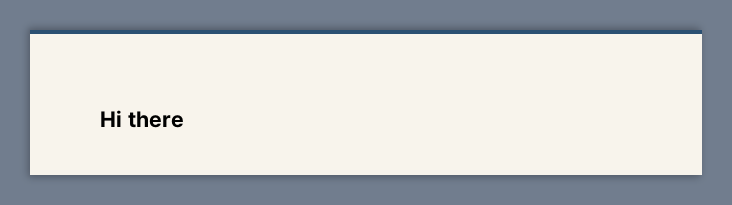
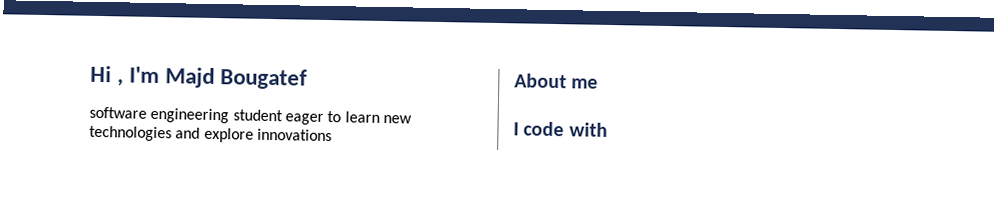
[127,111,184,128] there -> [117,66,309,90] [89,106,412,125] [89,125,332,143] [514,73,599,89] [513,121,608,137] , I'm Majd Bougatef // software engineering student eager to learn new technologies and explore innovations // About me // I code with

